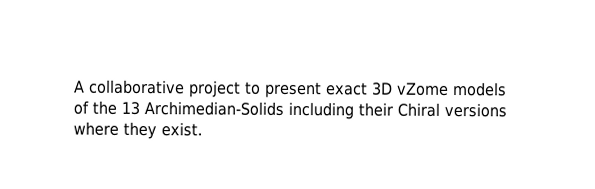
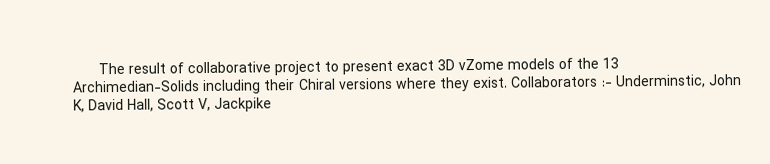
[74,80,85,93] A -> [98,62,185,75] The result of
(203, 129) none -> [510,74,742,89] [73,97,272,113] Collaborators :- Underminstic, John K, David Hall, Scott V, Jackpike

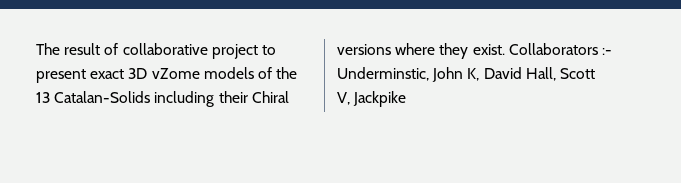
[72,80,200,93] Archimedian-Solids -> [54,91,151,103] Catalan-Solids

